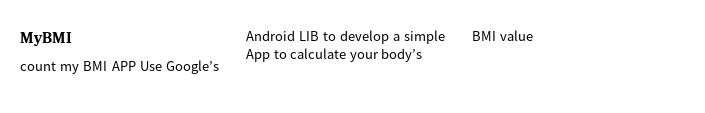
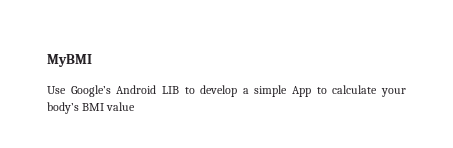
[20,61,136,74] count my BMI APP -> (92, 60) none

